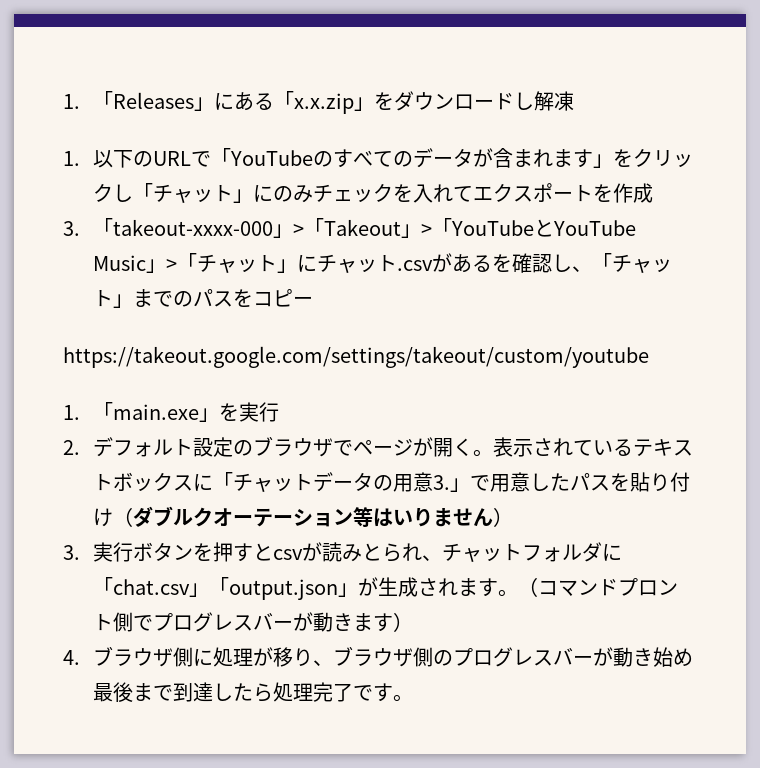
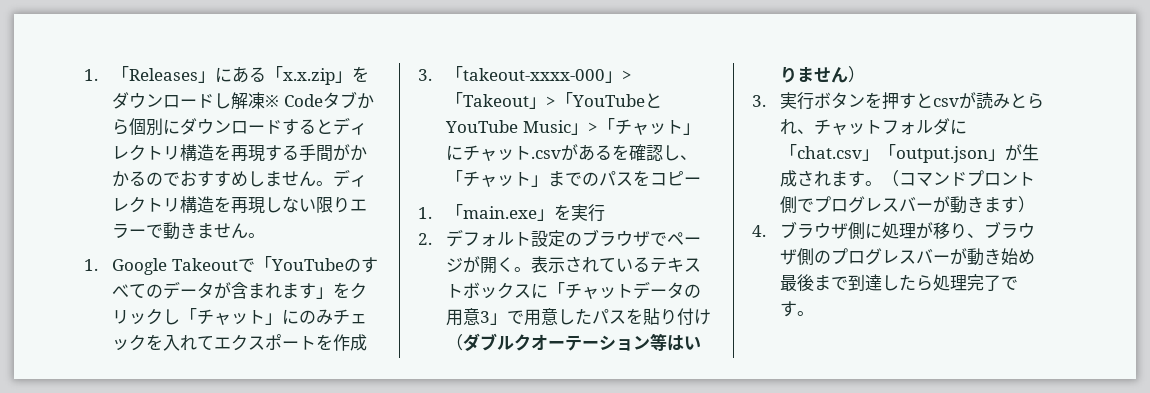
[63,150,191,168] // 1.以下のURL -> [265,91,374,109] [112,117,368,136] [112,144,368,162] [112,169,368,187] [112,196,368,214] [112,222,266,240] [84,258,238,275] ※ Codeタブから個別にダウンロードするとディレクトリ構造を再現する手間がかかるのでおすすめしません。ディレクトリ構造を再現しない限りエラーで動きません。 // 1. Google Takeout
[63,346,649,368] // https://takeout.google.com/settings/takeout/custom/youtube -> (702, 181) none
[432,475,450,490] 3. -> [480,311,491,323] 3

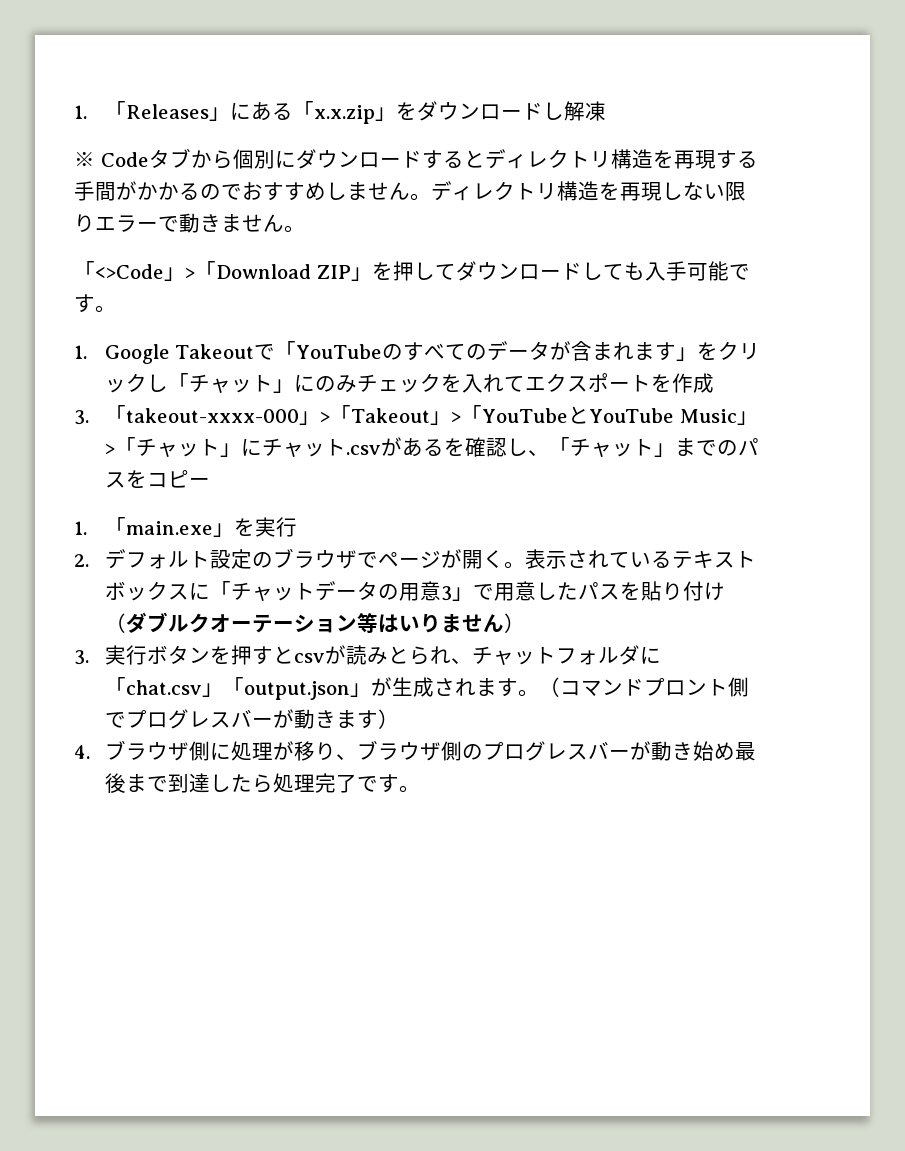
(266, 100) none -> (606, 111) //
(266, 235) none -> [74,261,750,281] [74,294,116,313] // 「<>Code」>「Download ZIP」を押してダウンロードしても入手可能です。

